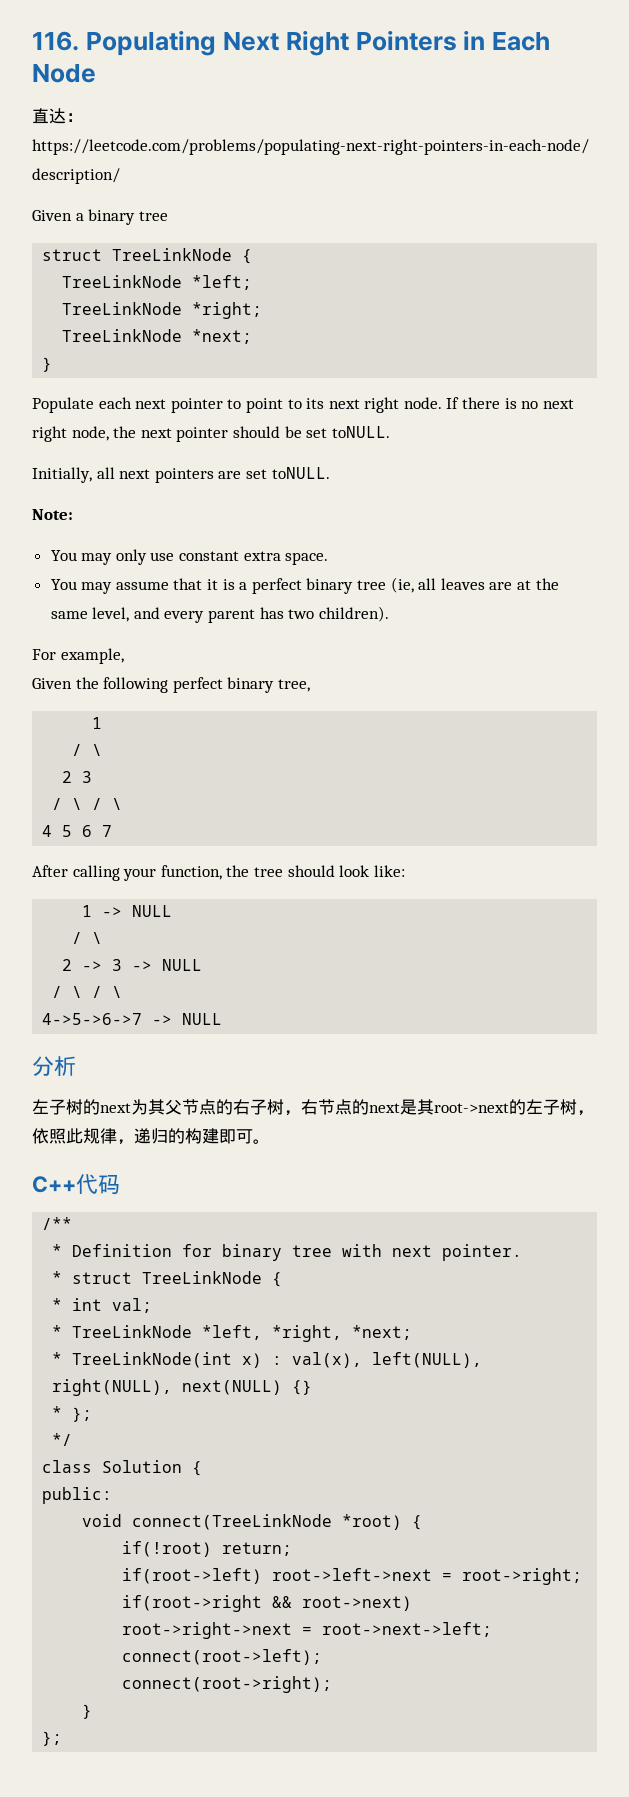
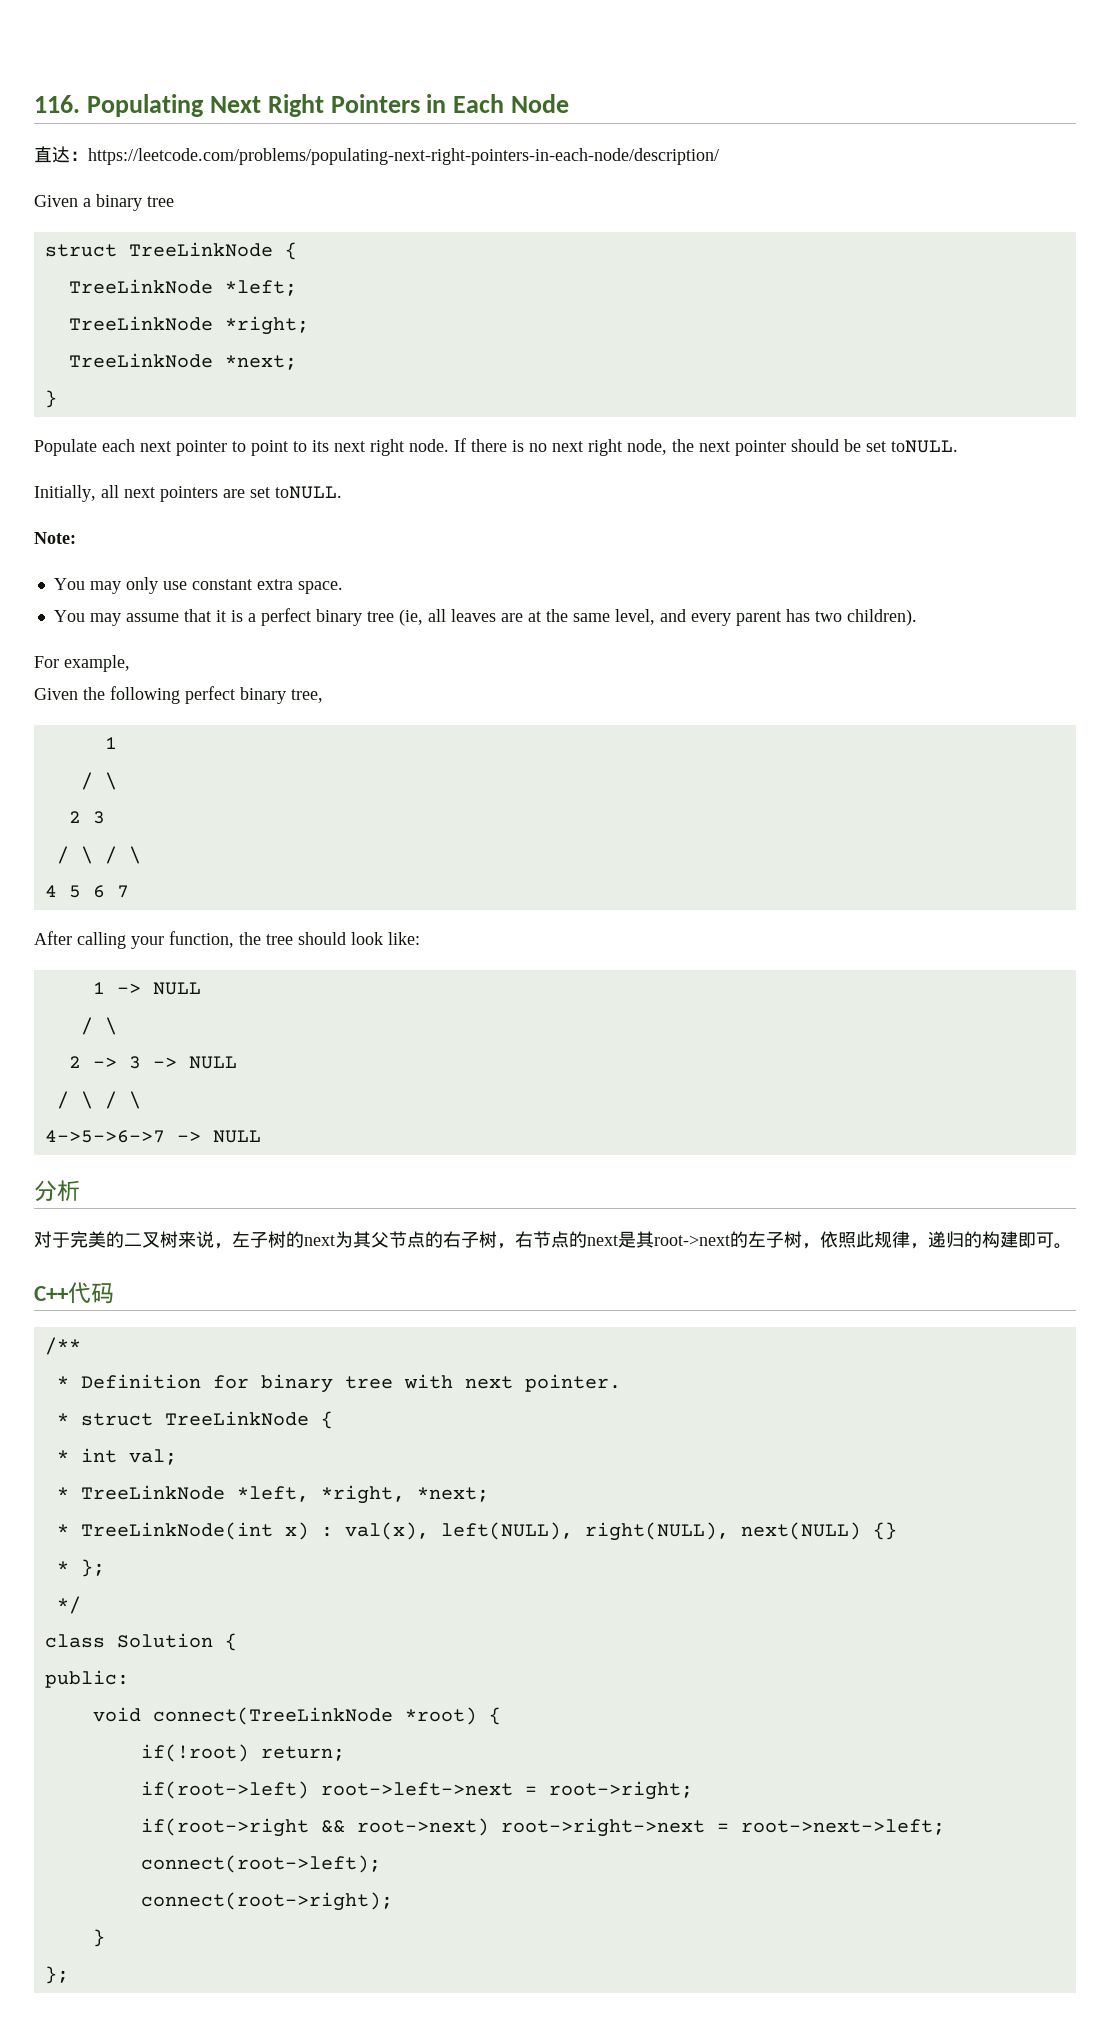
(76, 1066) none -> [34,1231,232,1249] 对于完美的二叉树来说，

